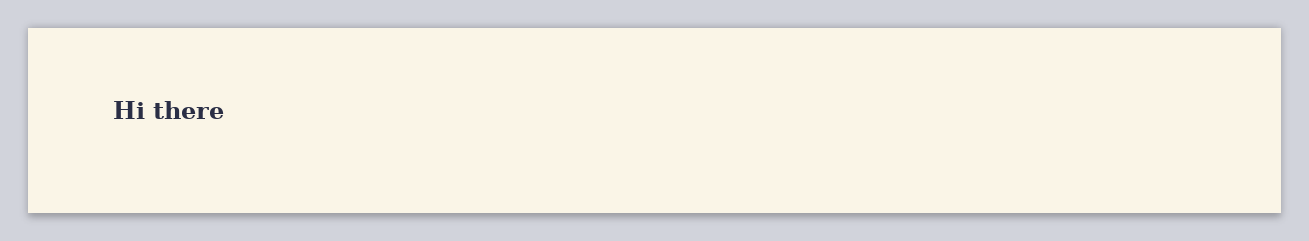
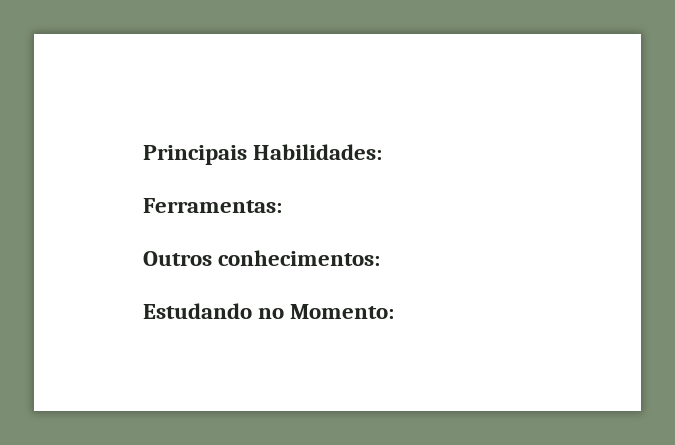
[113,101,224,119] Hi there -> [143,144,383,165] [143,198,282,213] [143,250,381,266] [143,303,395,319] Principais Habilidades: // Ferramentas: // Outros conhecimentos: // Estudando no Momento:

